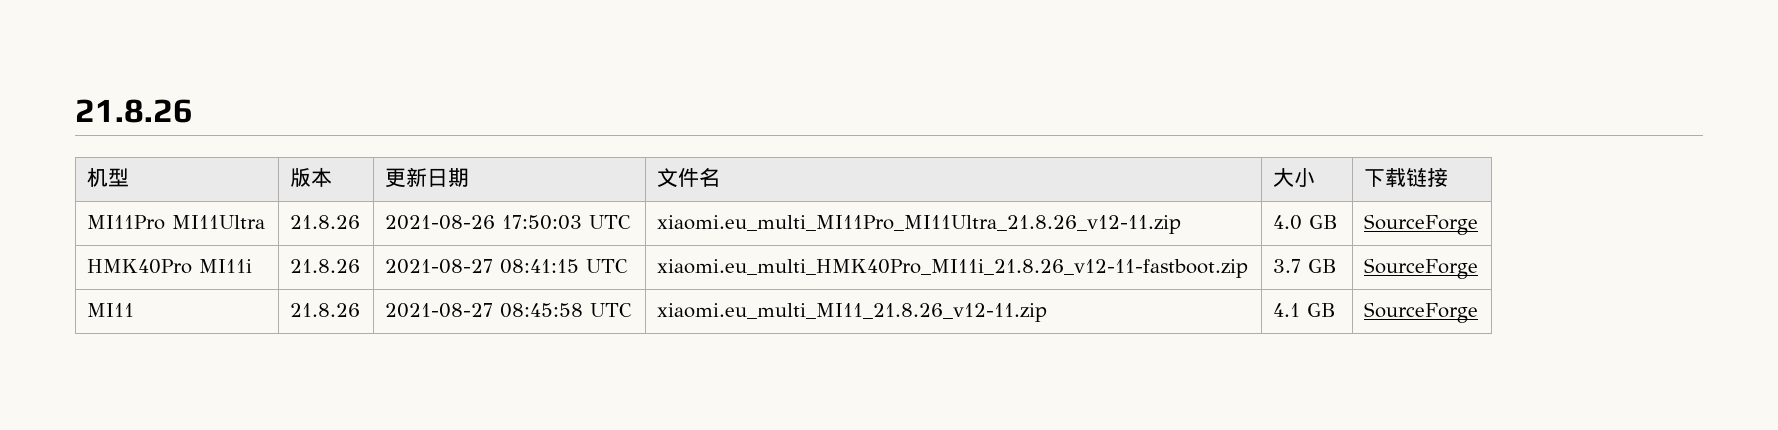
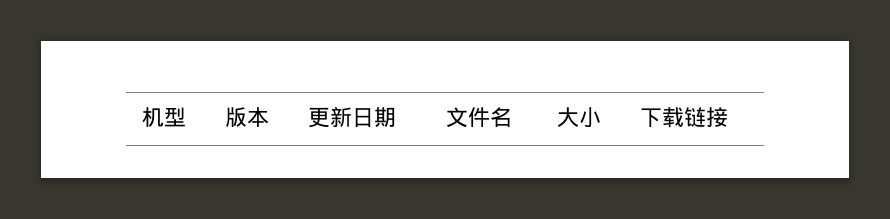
[75,99,193,123] 21.8.26 // -> (141, 117) none
[87,215,266,230] [290,215,361,229] [385,215,632,230] [657,215,1182,234] [1273,215,1339,230] [1364,214,1479,235] [87,259,253,274] [290,259,361,273] [385,259,629,274] [657,259,1249,278] [1273,259,1338,273] [1364,258,1479,279] [87,303,135,317] [290,303,361,317] [385,303,633,318] [657,303,1048,322] [1273,303,1337,317] [1364,302,1479,323] // MI11Pro MI11Ultra | 21.8.26 | 2021-08-26 17:50:03 UTC | xiaomi.eu_multi_MI11Pro_MI11Ultra_21.8.26_v12-11.zip | 4.0 GB | SourceForge // HMK40Pro MI11i | 21.8.26 | 2021-08-27 08:41:15 UTC | xiaomi.eu_multi_HMK40Pro_MI11i_21.8.26_v12-11-fastboot.zip | 3.7 GB | SourceForge // MI11 | 21.8.26 | 2021-08-27 08:45:58 UTC | xiaomi.eu_multi_MI11_21.8.26_v12-11.zip | 4.1 GB | SourceForge -> (728, 117) none

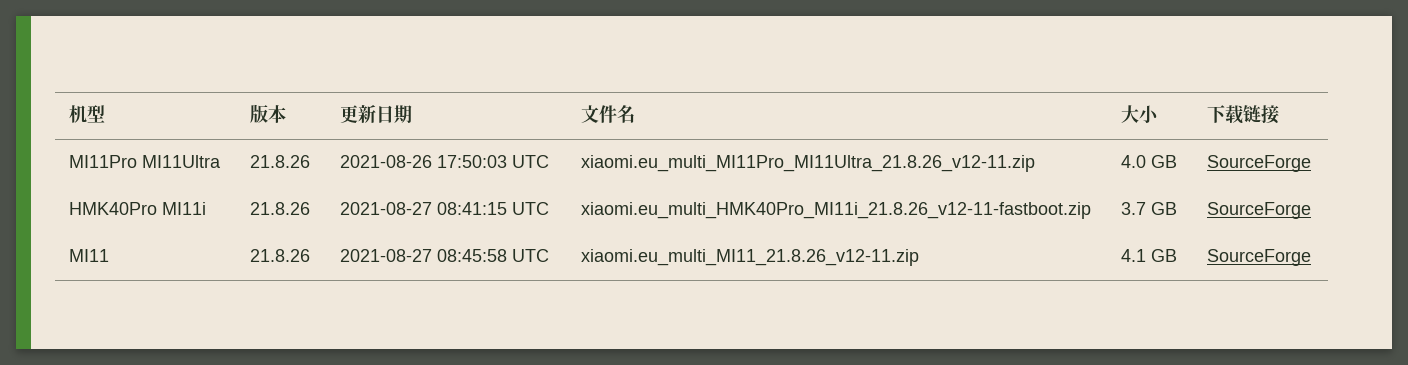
(728, 117) none -> [69,155,222,168] [250,155,311,168] [340,155,550,168] [581,155,1036,172] [1121,155,1178,168] [1207,155,1312,172] [69,202,207,215] [250,202,311,215] [340,202,550,215] [581,202,1092,219] [1121,202,1178,215] [1207,202,1312,219] [69,249,110,262] [250,249,311,262] [340,249,550,262] [581,249,920,266] [1121,249,1178,262] [1207,249,1312,266] // MI11Pro MI11Ultra | 21.8.26 | 2021-08-26 17:50:03 UTC | xiaomi.eu_multi_MI11Pro_MI11Ultra_21.8.26_v12-11.zip | 4.0 GB | SourceForge // HMK40Pro MI11i | 21.8.26 | 2021-08-27 08:41:15 UTC | xiaomi.eu_multi_HMK40Pro_MI11i_21.8.26_v12-11-fastboot.zip | 3.7 GB | SourceForge // MI11 | 21.8.26 | 2021-08-27 08:45:58 UTC | xiaomi.eu_multi_MI11_21.8.26_v12-11.zip | 4.1 GB | SourceForge

